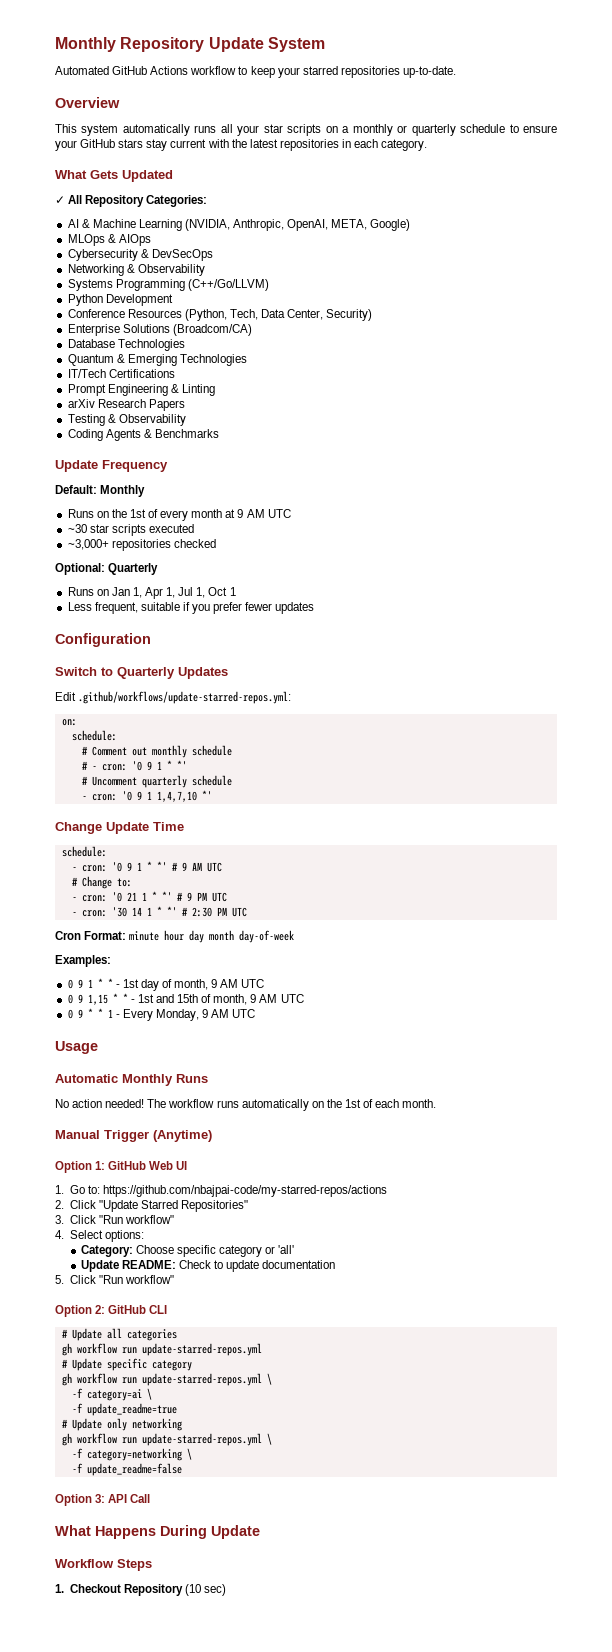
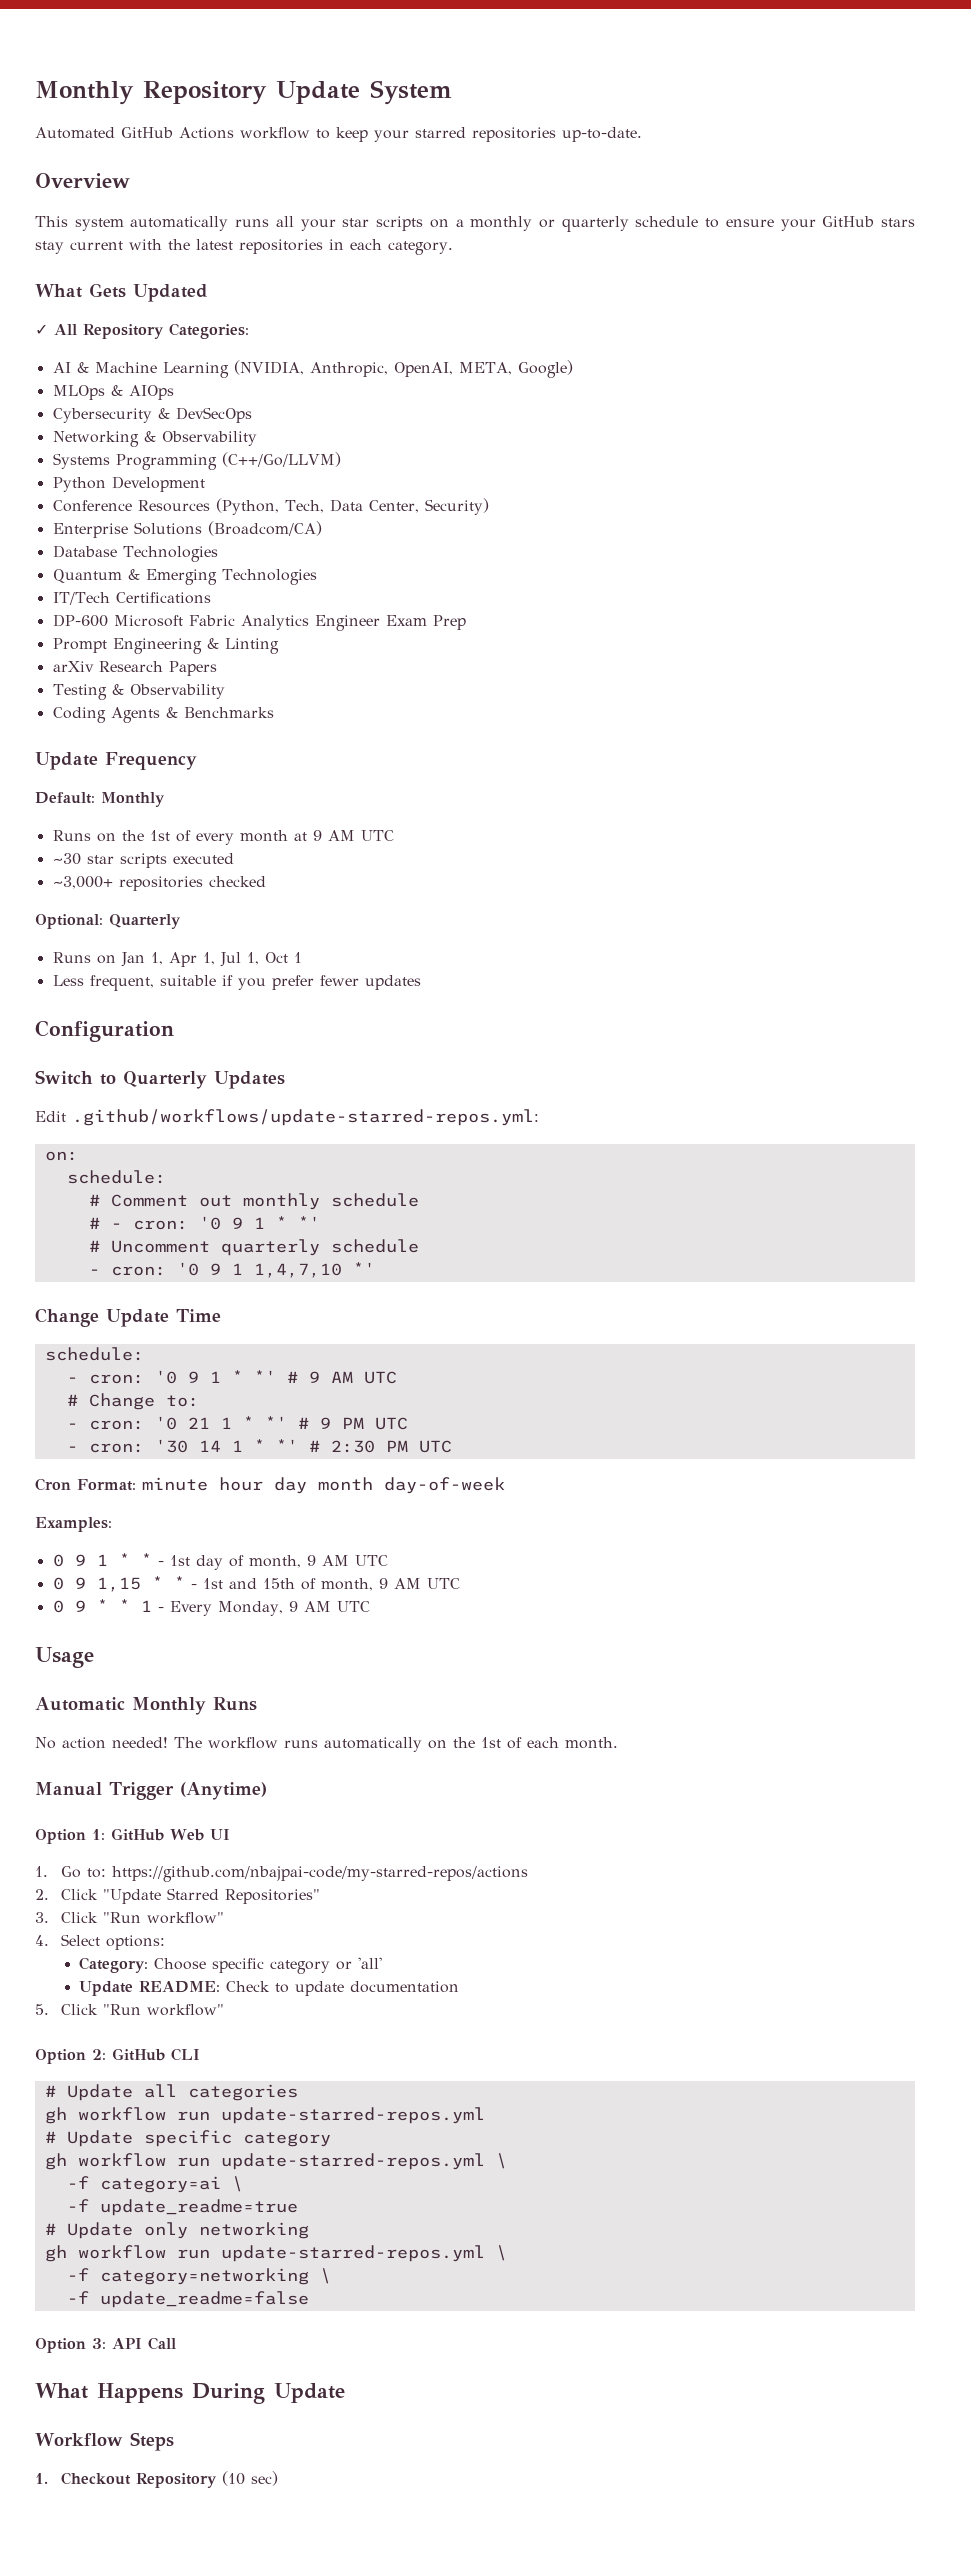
(175, 373) none -> [52,614,466,631] // DP-600 Microsoft Fabric Analytics Engineer Exam Prep

